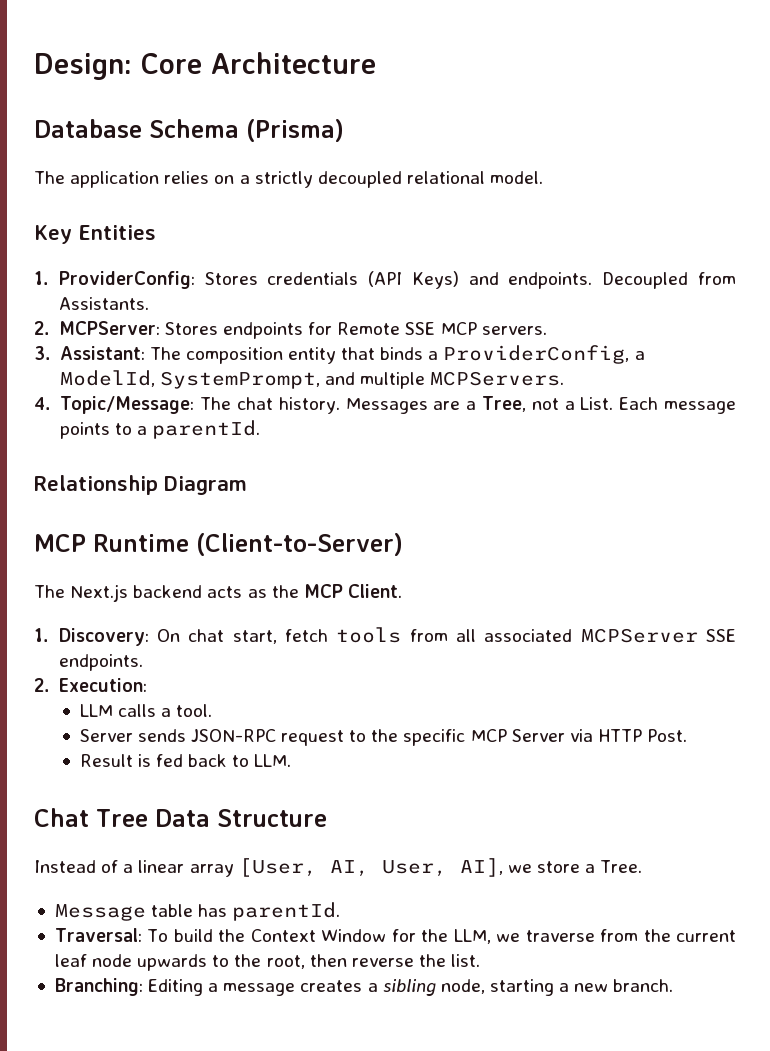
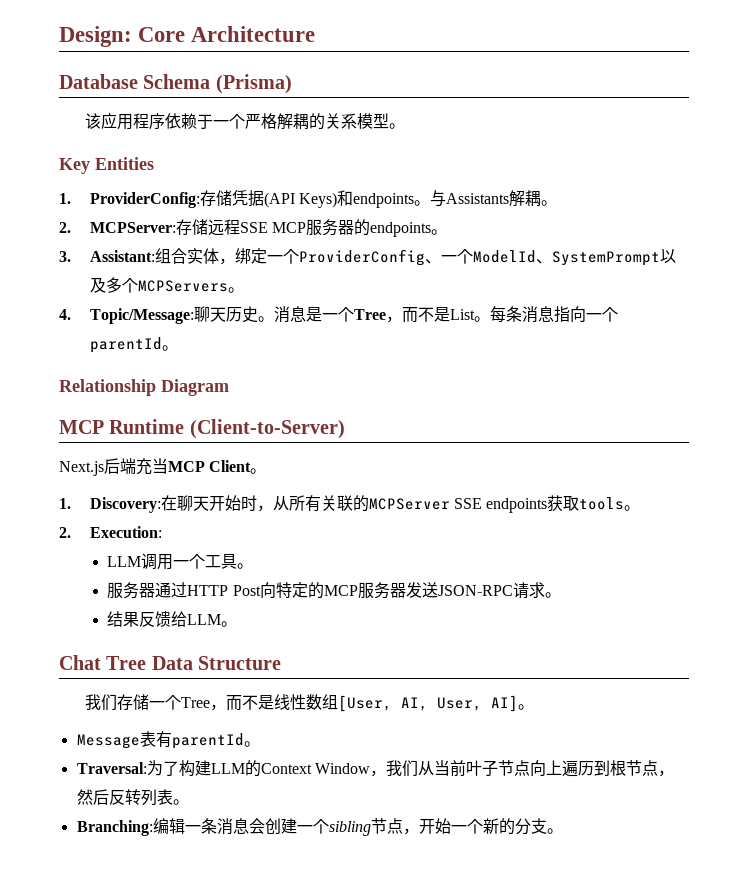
[34,171,544,188] [34,225,156,244] [34,271,736,289] [58,297,149,310] [34,321,547,339] [34,345,645,364] [59,370,565,389] [34,396,736,414] [59,420,260,439] The application relies on a strictly decoupled relational model. // Key Entities // 1. ProviderConfig: Stores credentials (API Keys) and endpoints. Decoupled from Assistants. // 2. MCPServer: Stores endpoints for Remote SSE MCP servers. // 3. Assistant: The composition entity that binds a ProviderConfig, a ModelId, SystemPrompt, and multiple MCPServers. // 4. Topic/Message: The chat history. Messages are a Tree, not a List. Each message points to a parentId. -> [85,112,406,130] [59,157,154,174] [59,190,558,208] [59,219,448,237] [59,248,676,266] [89,277,244,293] [59,306,618,324] [89,337,178,353] 该应用程序依赖于一个严格解耦的关系模型。 // Key Entities // 1. ProviderConfig:存储凭据(API Keys)和endpoints。与Assistants解耦。 // 2. MCPServer:存储远程SSE MCP服务器的endpoints。 // 3. Assistant:组合实体，绑定一个ProviderConfig、一个ModelId、SystemPrompt以及多个MCPServers。 // 4. Topic/Message:聊天历史。消息是一个Tree，而不是List。每条消息指向一个parentId。
[34,584,402,602] [34,627,736,646] [58,654,143,671] [34,678,147,692] [79,704,213,717] [79,729,688,746] [79,754,292,767] [34,808,327,827] [34,858,643,877] [54,902,341,921] [54,928,736,944] [54,954,481,971] [54,978,674,996] The Next.js backend acts as the MCP Client. // 1. Discovery: On chat start, fetch tools from all associated MCPServer SSE endpoints. // 2. Execution: // LLM calls a tool. // Server sends JSON-RPC request to the specific MCP Server via HTTP Post. // Result is fed back to LLM. // Chat Tree Data Structure // Instead of a linear array [User, AI, User, AI], we store a Tree. // Message table has parentId. // Traversal: To build the Context Window for the LLM, we traverse from the current leaf node upwards to the root, then reverse the list. // Branching: Editing a message creates a sibling node, starting a new branch. -> [59,458,267,476] [59,495,641,513] [59,526,162,538] [107,553,254,570] [107,582,561,599] [107,611,238,627] [59,655,282,670] [85,694,535,712] [76,731,260,749] [76,760,674,777] [76,789,189,806] [76,818,563,836] Next.js后端充当MCP Client。 // 1. Discovery:在聊天开始时，从所有关联的MCPServer SSE endpoints获取tools。 // 2. Execution: // LLM调用一个工具。 // 服务器通过HTTP Post向特定的MCP服务器发送JSON-RPC请求。 // 结果反馈给LLM。 // Chat Tree Data Structure // 我们存储一个Tree，而不是线性数组[User, AI, User, AI]。 // Message表有parentId。 // Traversal:为了构建LLM的Context Window，我们从当前叶子节点向上遍历到根节点，然后反转列表。 // Branching:编辑一条消息会创建一个sibling节点，开始一个新的分支。

